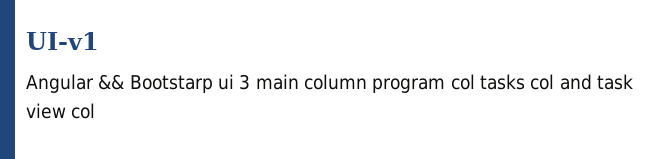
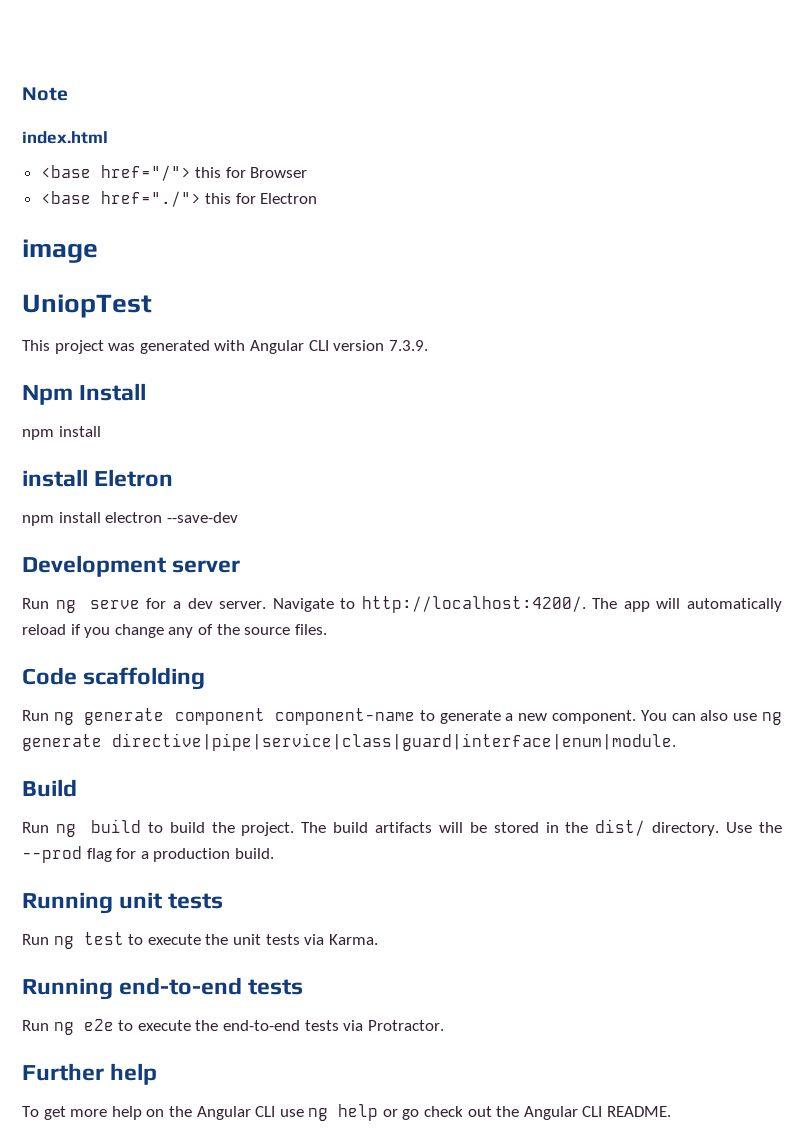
[26,32,99,50] [26,74,633,93] [26,103,96,119] UI-v1 // Angular && Bootstarp ui 3 main column program col tasks col and task view col -> [22,87,68,101] [22,131,108,144] [40,165,308,181] [40,191,318,207] [22,239,98,263] [22,294,152,318] [22,340,428,354] [22,383,147,405] [22,426,101,440] [22,469,174,487] [22,512,238,526] [22,555,241,577] [22,596,782,613] [22,624,327,638] [22,667,206,690] [22,708,782,725] [22,733,676,751] [22,779,77,797] [22,819,783,837] [22,846,274,863] [22,892,224,914] [22,932,378,949] [22,977,304,1000] [22,1019,444,1035] [22,1063,158,1085] [22,1104,672,1121] Note // index.html // <base href="/"> this for Browser // <base href="./"> this for Electron // image // UniopTest // This project was generated with Angular CLI version 7.3.9. // Npm Install // npm install // install Eletron // npm install electron --save-dev // Development server // Run ng serve for a dev server. Navigate to http://localhost:4200/. The app will automatically reload if you change any of the source files. // Code scaffolding // Run ng generate component component-name to generate a new component. You can also use ng generate directive|pipe|service|class|guard|interface|enum|module. // Build // Run ng build to build the project. The build artifacts will be stored in the dist/ directory. Use the --prod flag for a production build. // Running unit tests // Run ng test to execute the unit tests via Karma. // Running end-to-end tests // Run ng e2e to execute the end-to-end tests via Protractor. // Further help // To get more help on the Angular CLI use ng help or go check out the Angular CLI README.

